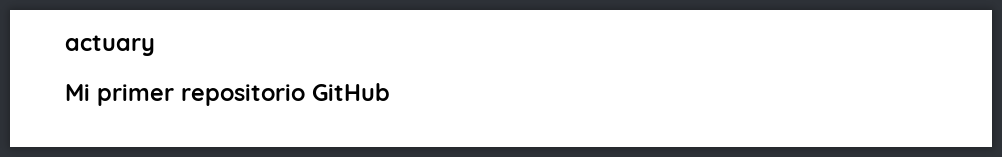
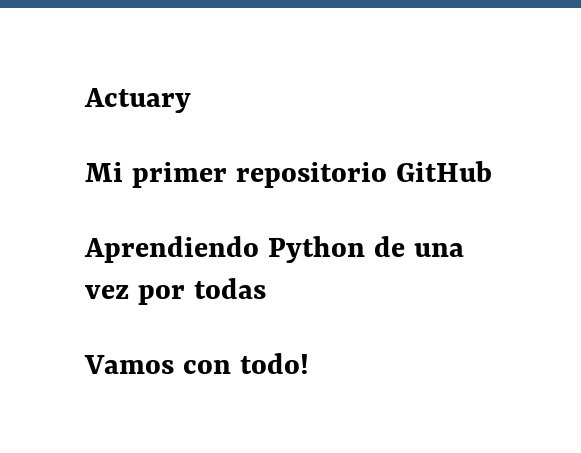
[65,35,155,56] actuary -> [84,88,191,113] Actuary
(390, 92) none -> [84,236,464,263] [85,278,266,305] [84,353,309,374] // Aprendiendo Python de una vez por todas // Vamos con todo!

